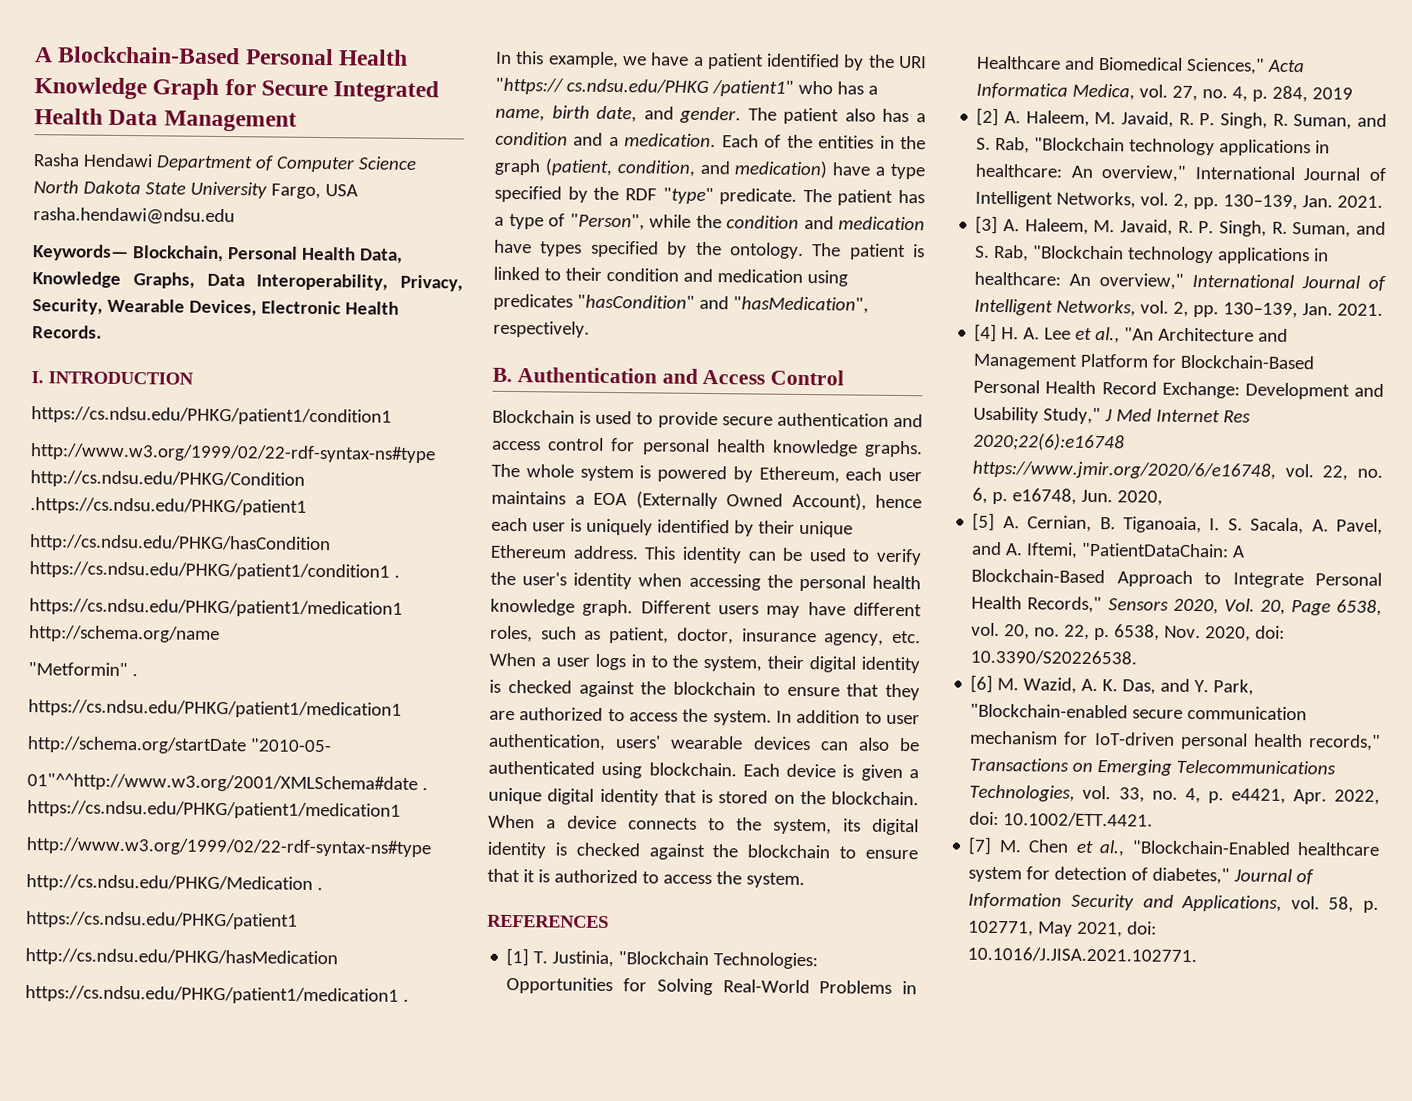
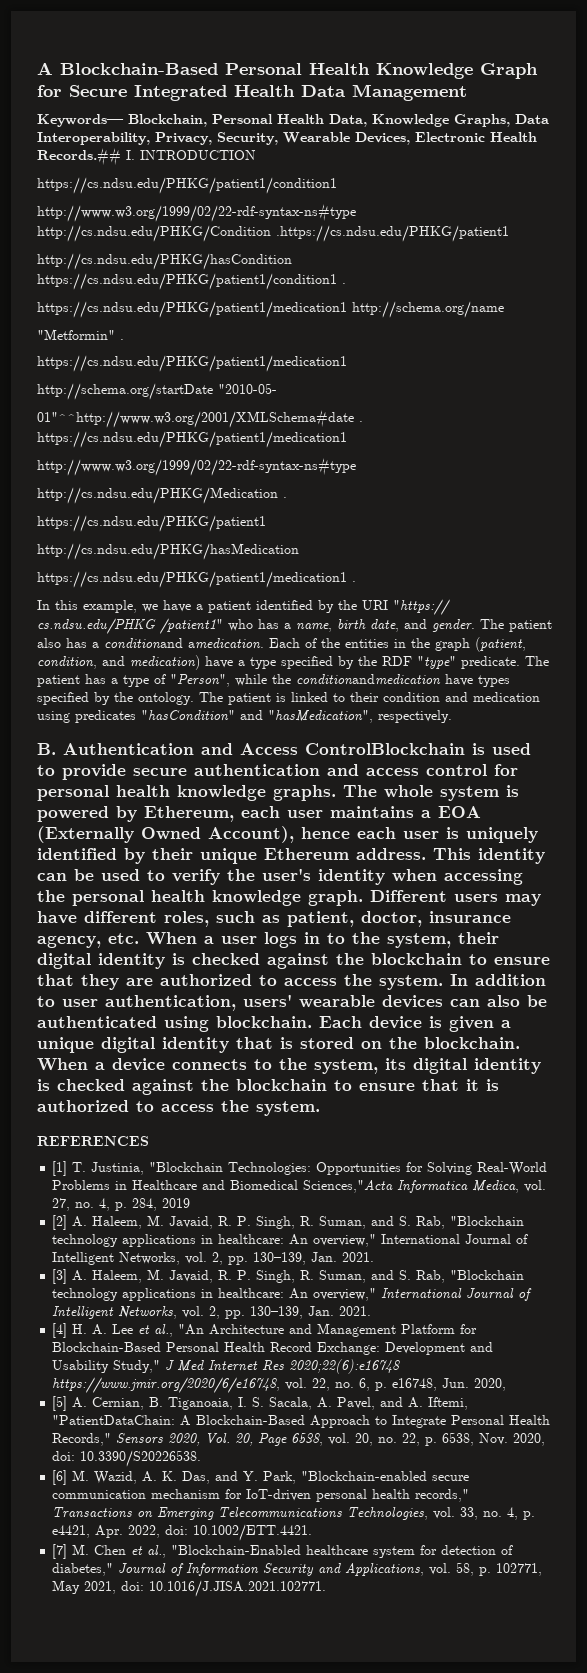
[33,153,417,173] [33,180,358,200] [33,207,235,226] // Rasha Hendawi Department of Computer Science North Dakota State University Fargo, USA rasha.hendawi@ndsu.edu -> (467, 92) none
[32,325,102,339] Records. // -> [37,148,121,166] Records.##
[495,131,717,148] condition and a medication. -> [104,638,264,649] conditionand amedication.
[726,215,925,231] condition and medication -> [296,674,441,685] conditionandmedication
[770,369,845,386] [492,409,575,424] Control // Blockchain -> [305,743,465,755] ControlBlockchain
[1186,57,1306,75] Sciences," Acta -> [303,1180,394,1193] Sciences,"Acta

